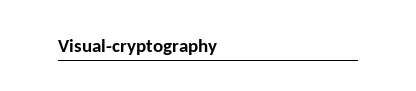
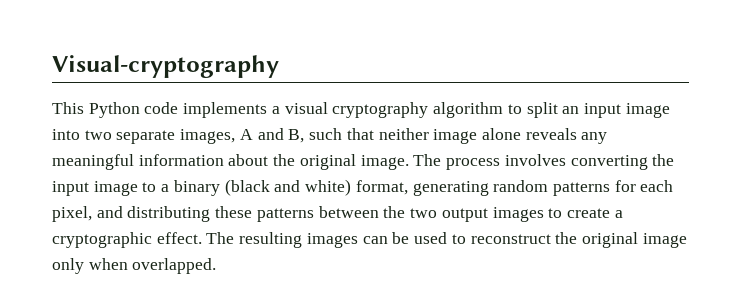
(217, 47) none -> [52,102,670,118] [52,128,608,144] [52,154,675,170] [52,179,674,196] [52,206,623,222] [52,232,687,248] [52,258,217,274] // This Python code implements a visual cryptography algorithm to split an input image into two separate images, A and B, such that neither image alone reveals any meaningful information about the original image. The process involves converting the input image to a binary (black and white) format, generating random patterns for each pixel, and distributing these patterns between the two output images to create a cryptographic effect. The resulting images can be used to reconstruct the original image only when overlapped.

